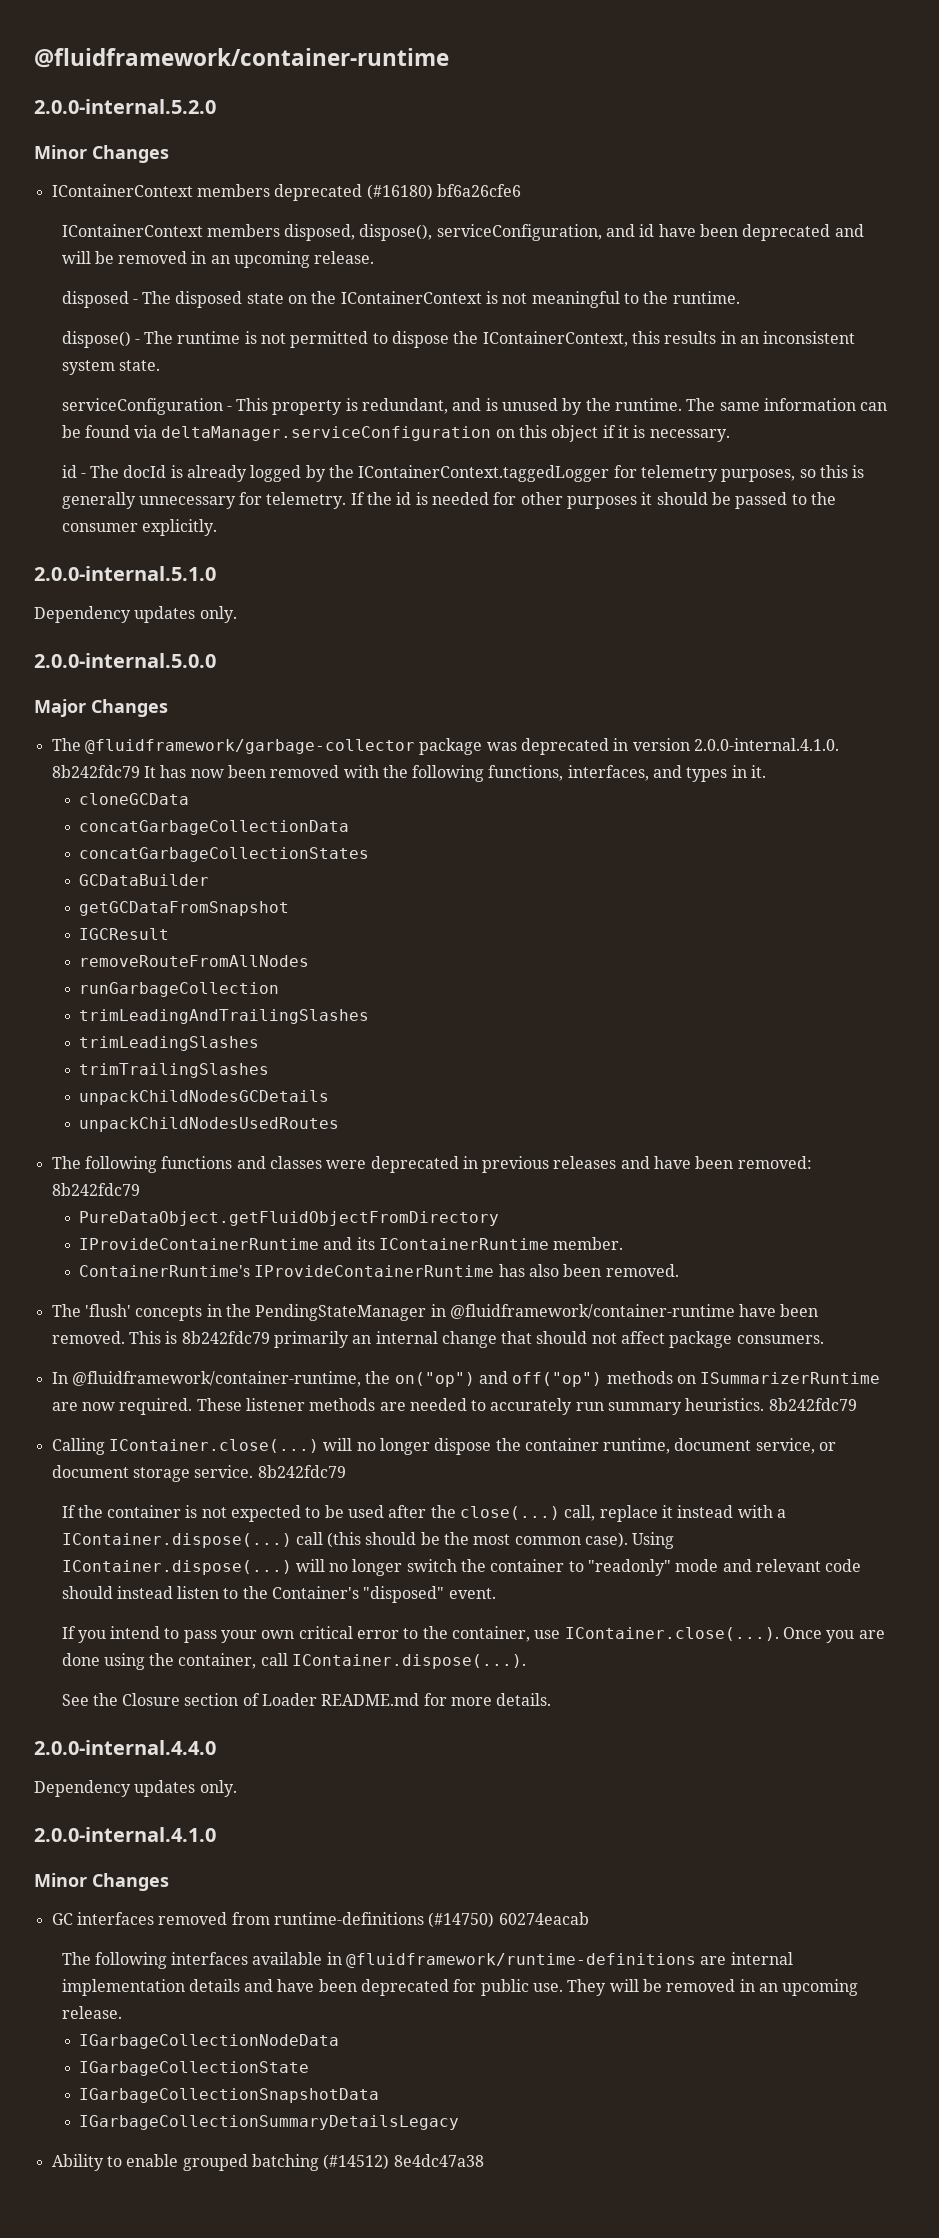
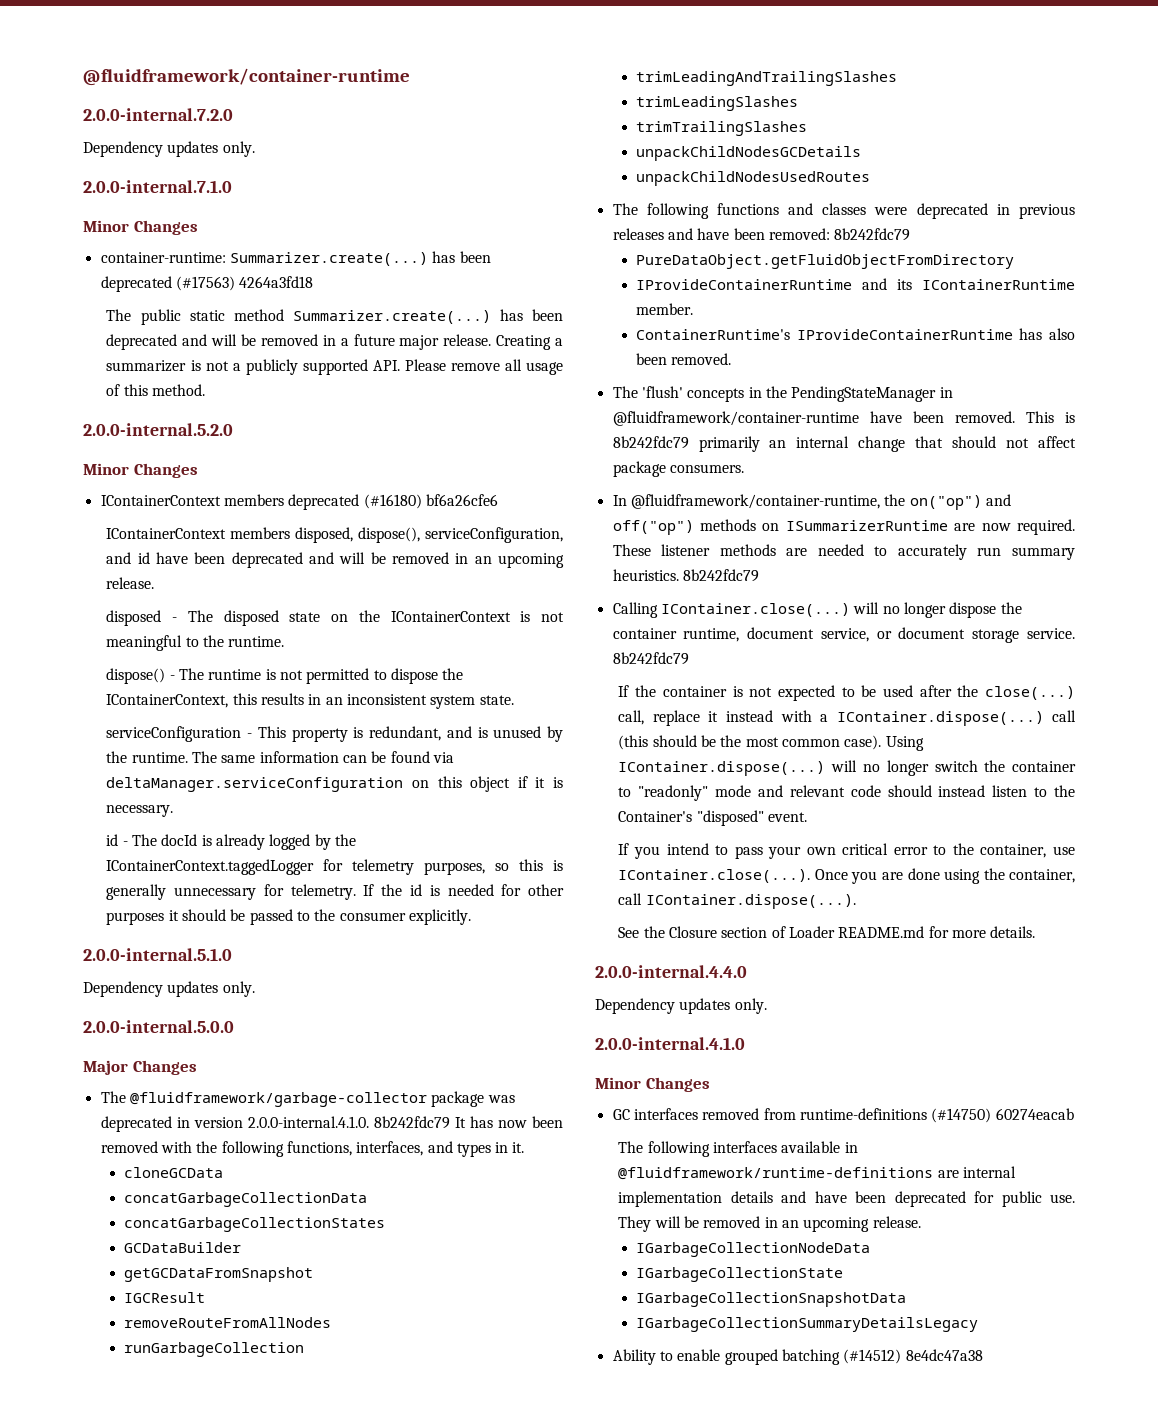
[34,48,449,68] @fluidframework/container-runtime -> [83,68,410,86] [83,108,233,121] [83,141,255,157] [83,180,232,193] [83,220,198,235] [100,251,491,266] [100,276,314,292] [106,309,563,325] [106,334,563,350] [106,359,563,375] [106,384,206,396] @fluidframework/container-runtime // 2.0.0-internal.7.2.0 // Dependency updates only. // 2.0.0-internal.7.1.0 // Minor Changes // container-runtime: Summarizer.create(...) has been deprecated (#17563) 4264a3fd18 // The public static method Summarizer.create(...) has been deprecated and will be removed in a future major release. Creating a summarizer is not a publicly supported API. Please remove all usage of this method.

